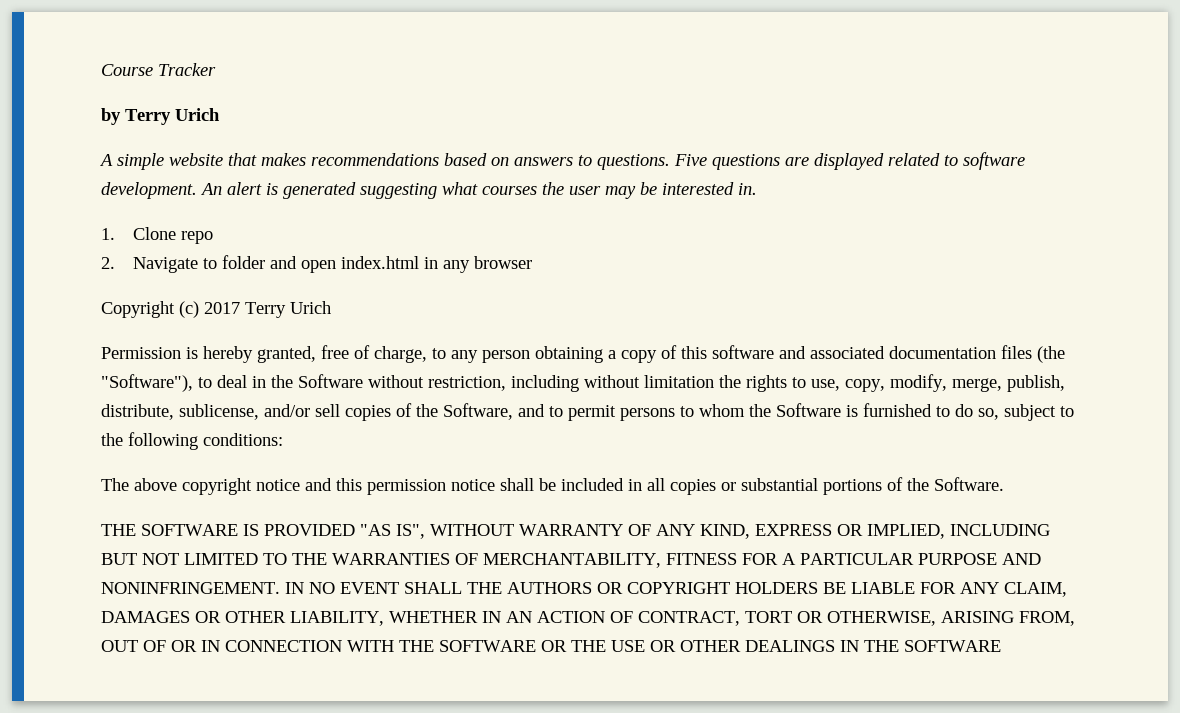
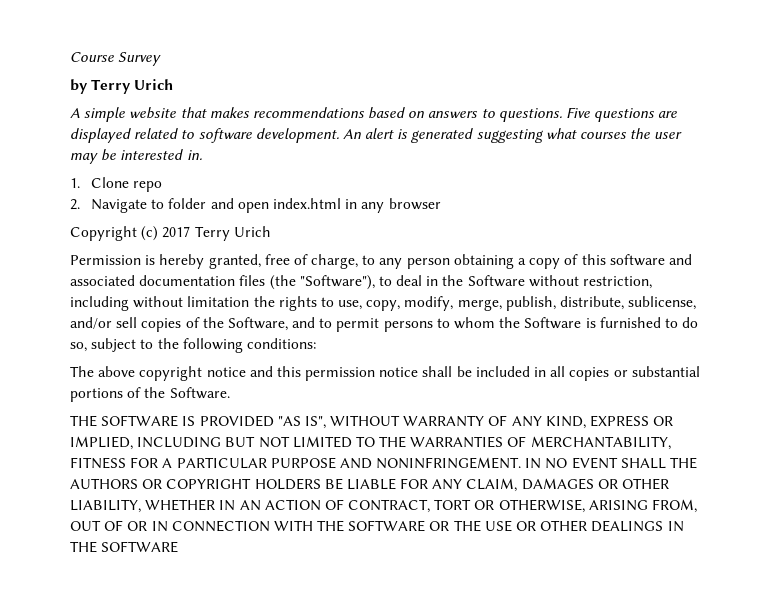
[158,63,216,76] Tracker -> [118,52,162,66] Survey

